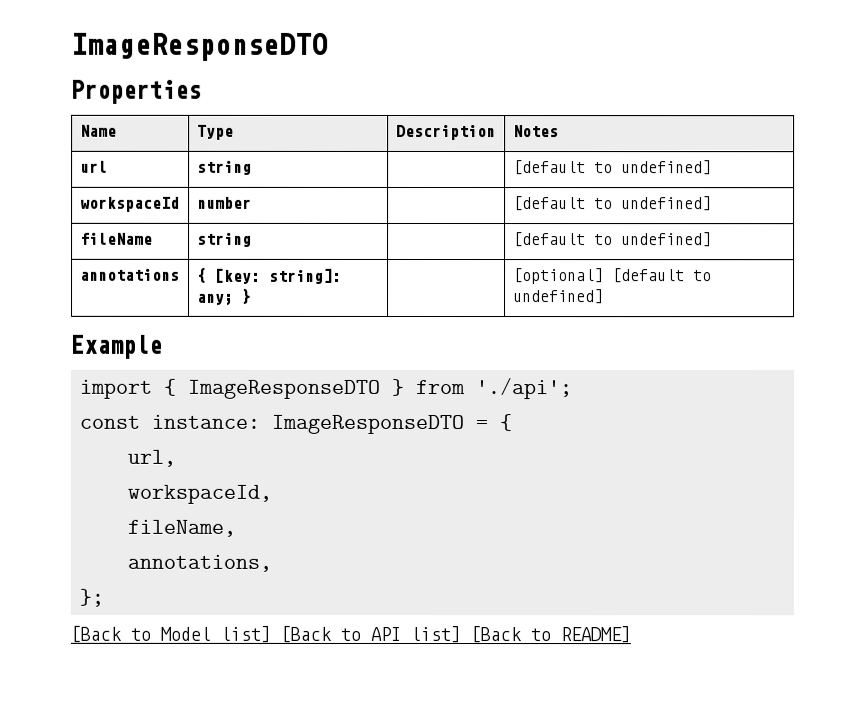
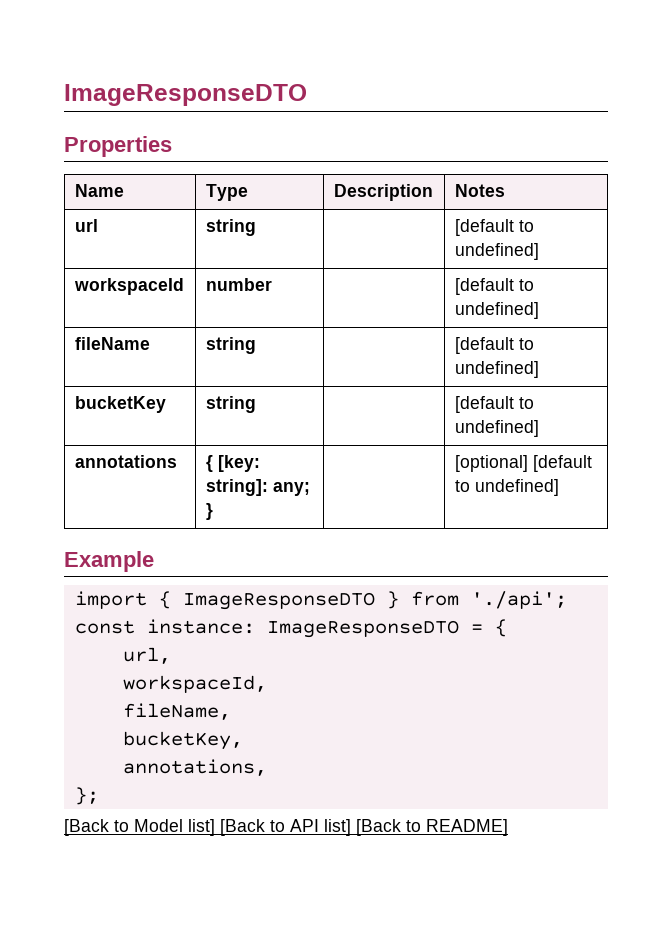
(712, 240) none -> [74,396,166,413] [205,396,256,413] [454,396,534,413] [454,420,539,437] // bucketKey | string | | [default to undefined]
(236, 528) none -> [122,731,243,750] // bucketKey,

